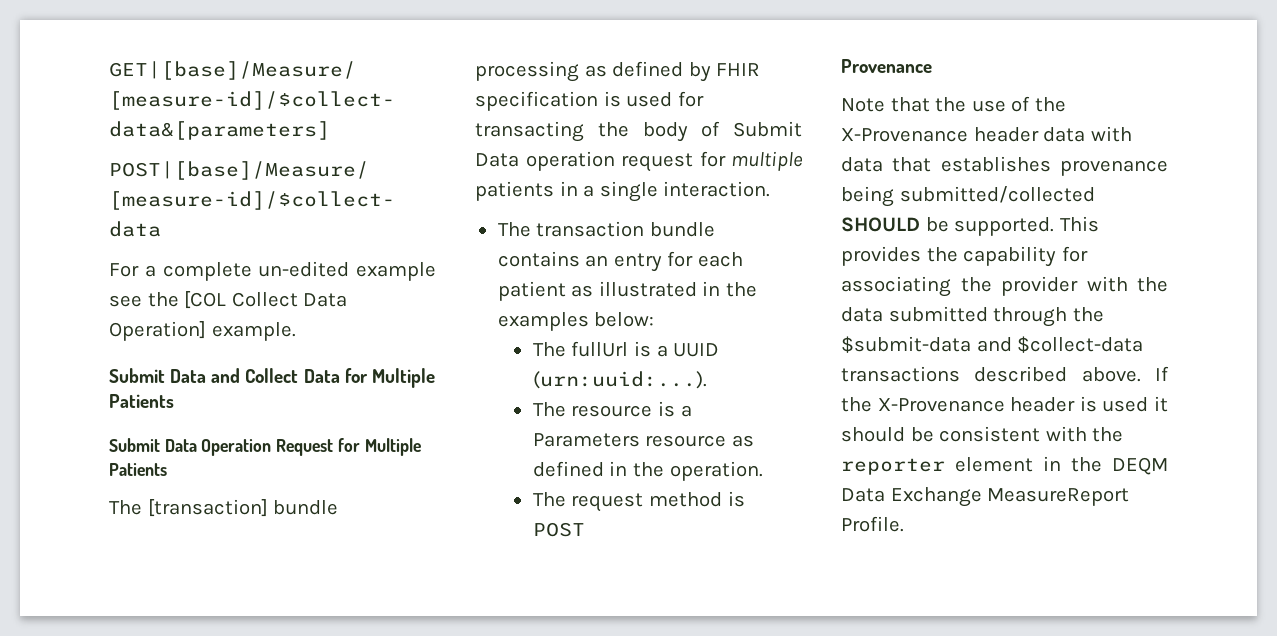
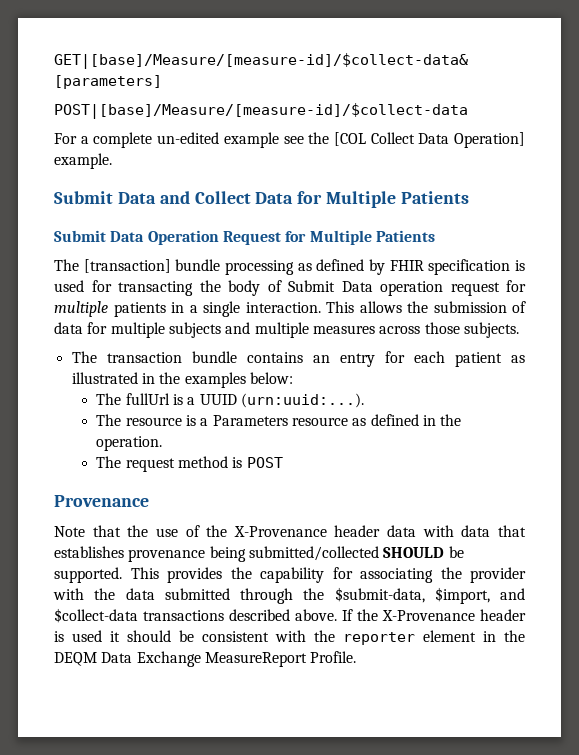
(771, 189) none -> [326,301,526,313] [54,322,519,338] This allows the submission of data for multiple subjects and multiple measures across those subjects.
[841,336,971,353] $submit-data -> [334,587,490,604] $submit-data, $import,

